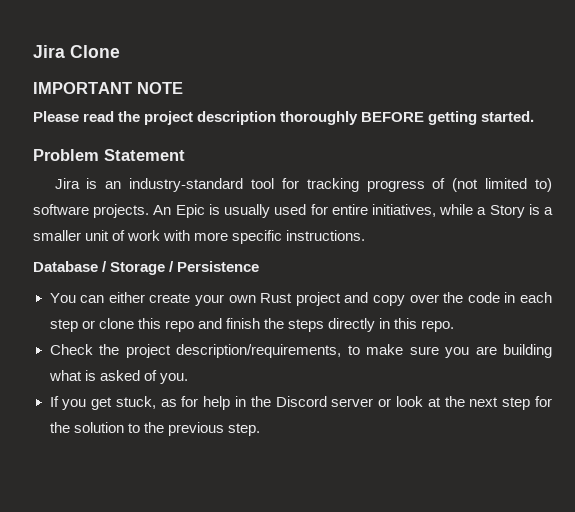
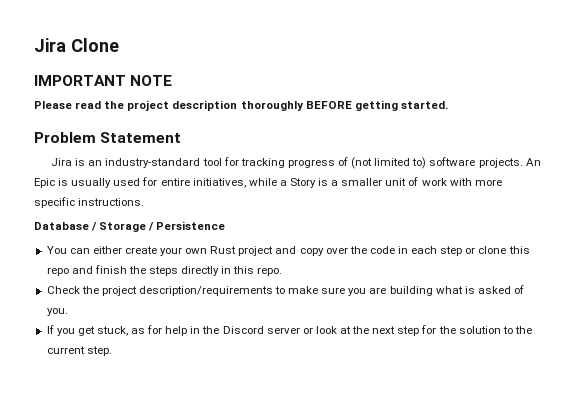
[176,344,341,358] description/requirements, -> [138,286,273,296] description/requirements
[167,422,224,436] previous -> [46,346,85,354] current

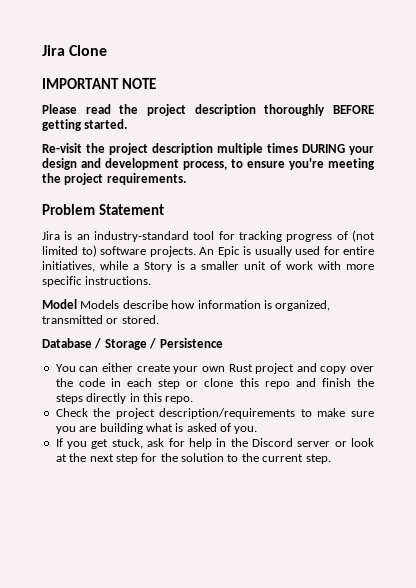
(448, 105) none -> [42,143,374,155] [42,158,375,170] [42,173,186,185] // Re-visit the project description multiple times DURING your design and development process, to ensure you're meeting the project requirements.
(145, 202) none -> [42,299,331,311] [42,315,159,324] // Model Models describe how information is organized, transmitted or stored.
[131,328,146,334] as -> [147,438,165,447] ask

